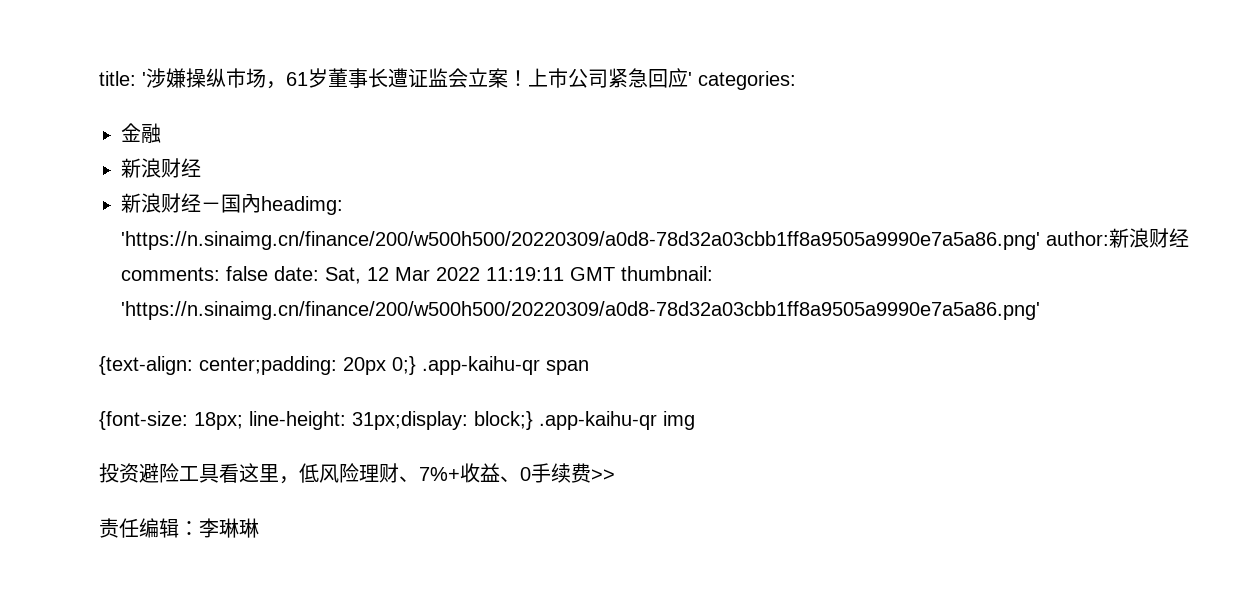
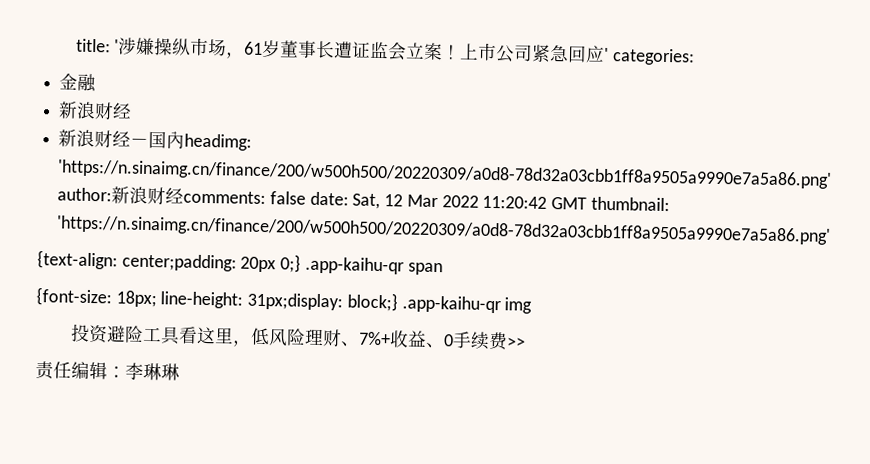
[486,267,564,281] 11:19:11 -> [482,195,548,209] 11:20:42

